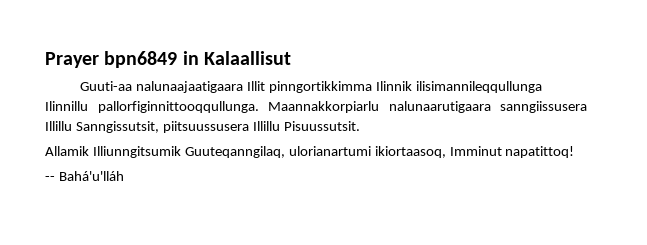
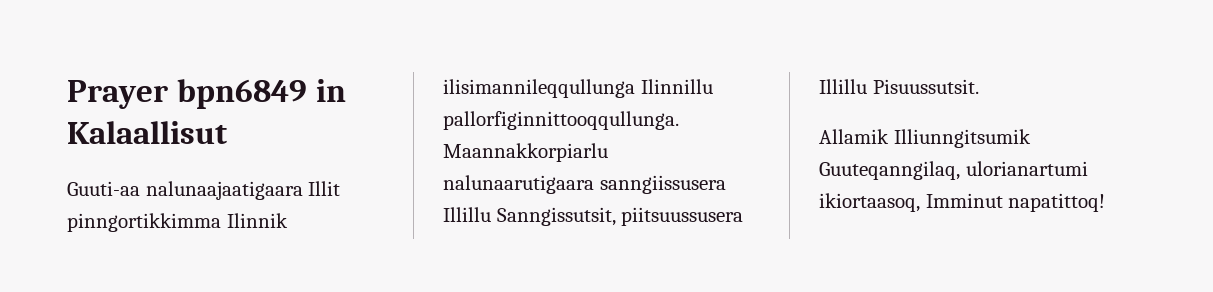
[45,171,124,181] // -- Bahá'u'lláh -> (1106, 202) none

